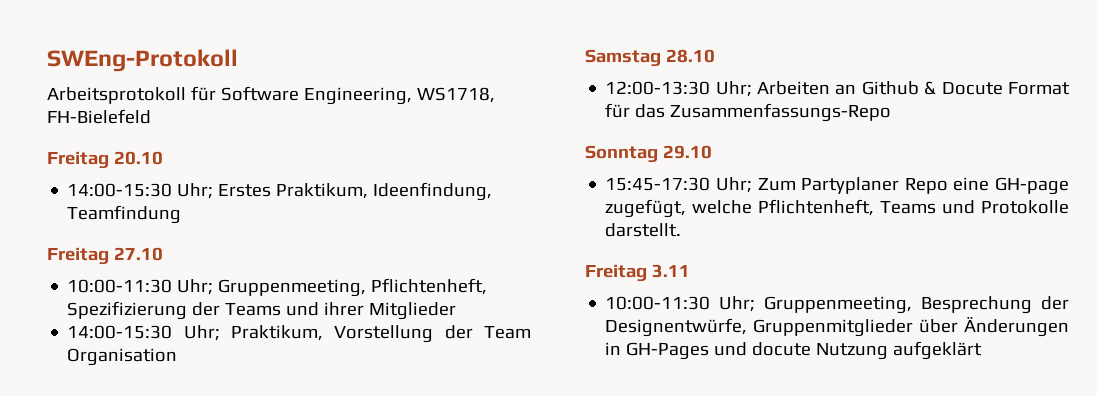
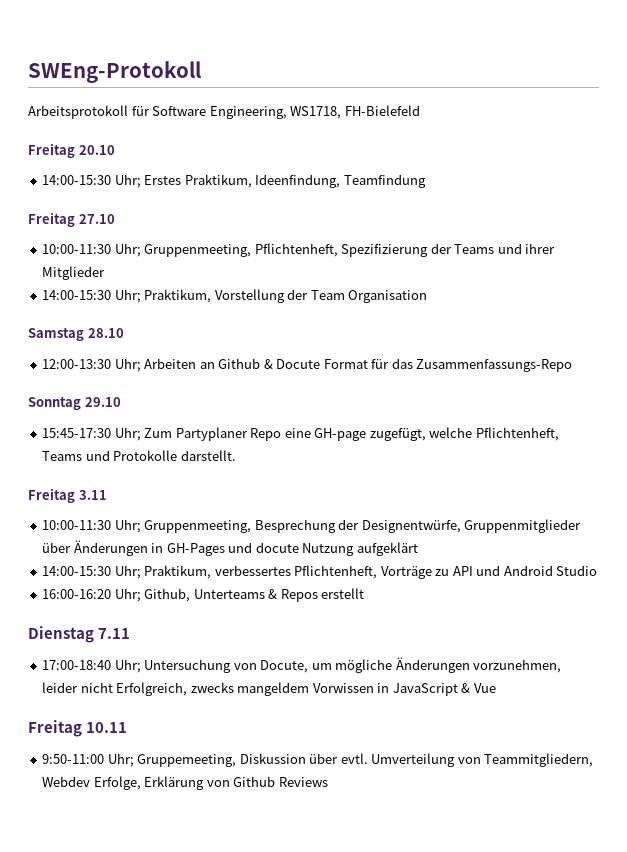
(983, 350) none -> [42,565,598,579] [42,588,365,602] [28,626,131,643] [42,657,562,673] [42,682,496,696] [28,720,128,737] [42,753,594,767] [42,776,328,790] // 14:00-15:30 Uhr; Praktikum, verbessertes Pflichtenheft, Vorträge zu API und Android Studio // 16:00-16:20 Uhr; Github, Unterteams & Repos erstellt // Dienstag 7.11 // 17:00-18:40 Uhr; Untersuchung von Docute, um mögliche Änderungen vorzunehmen, leider nicht Erfolgreich, zwecks mangeldem Vorwissen in JavaScript & Vue // Freitag 10.11 // 9:50-11:00 Uhr; Gruppemeeting, Diskussion über evtl. Umverteilung von Teammitgliedern, Webdev Erfolge, Erklärung von Github Reviews

